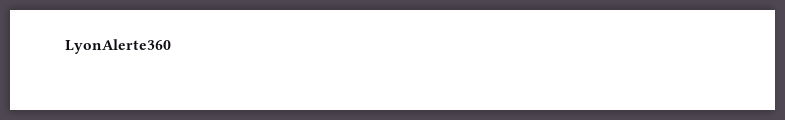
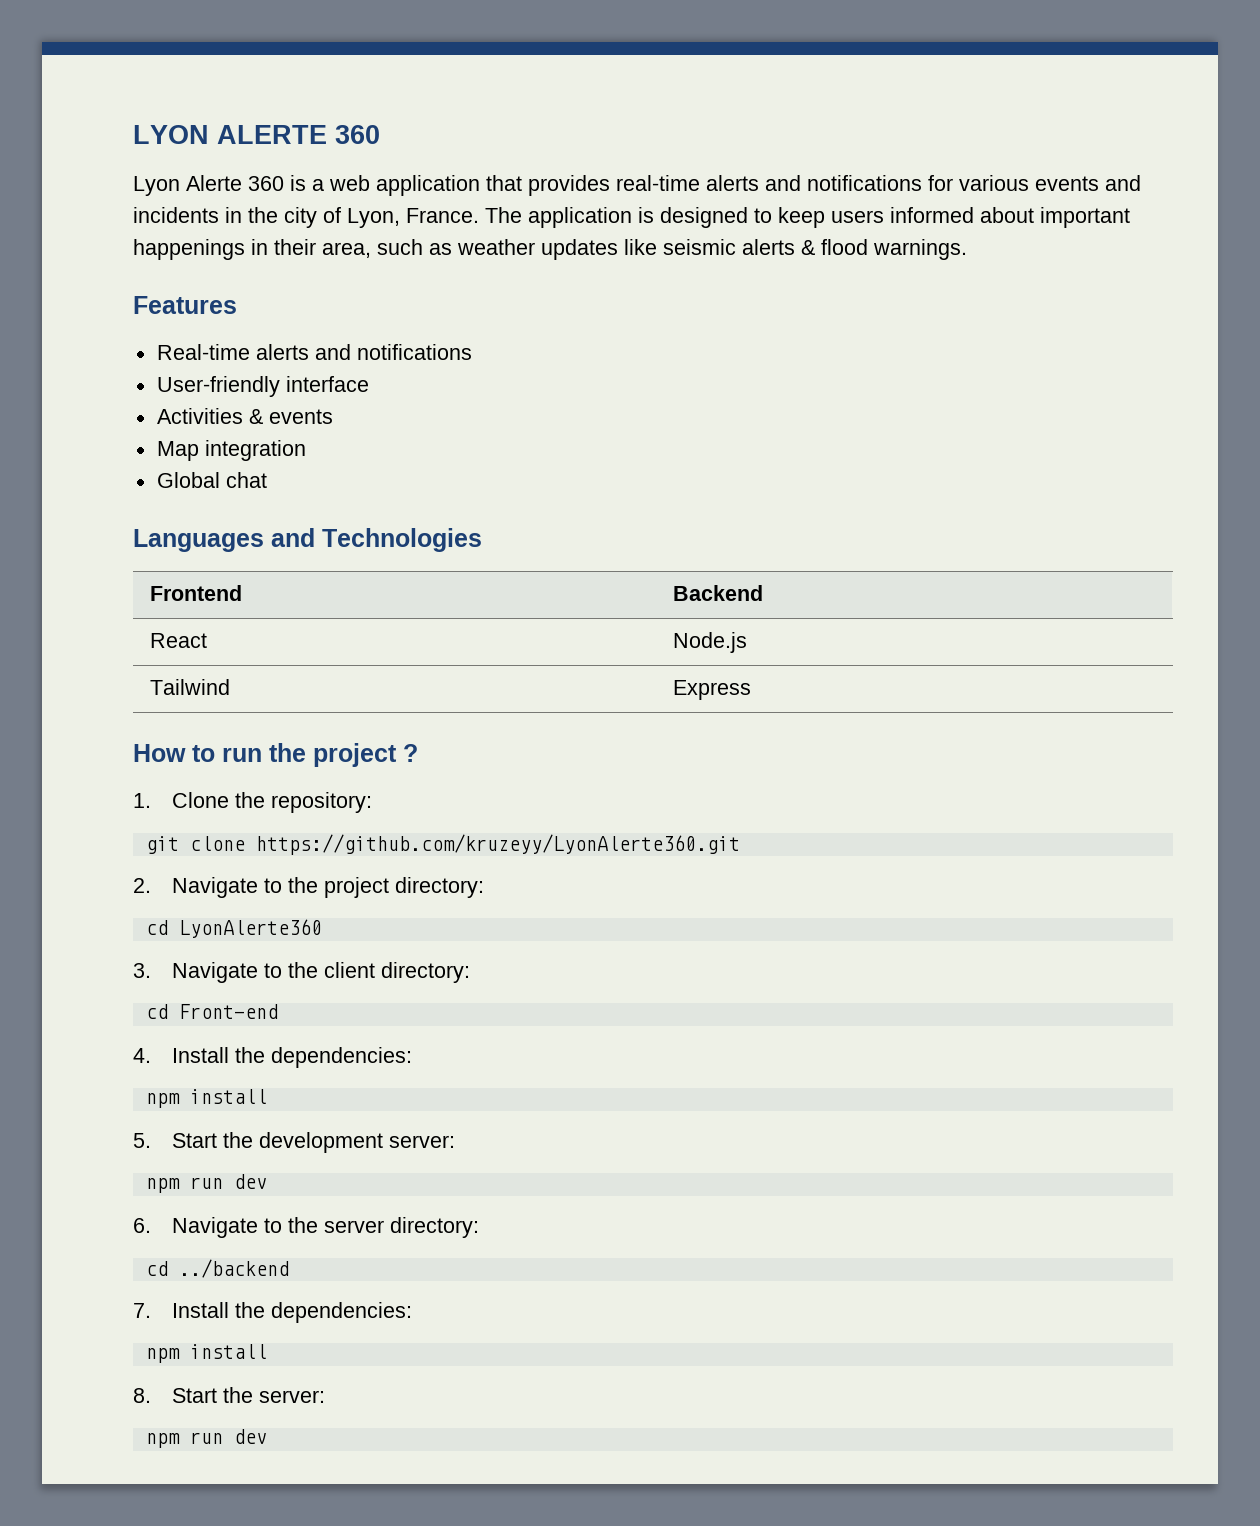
[65,39,171,54] LyonAlerte360 -> [133,125,380,144] [133,175,1141,196] [133,207,1130,228] [133,239,967,260] [133,296,237,314] [156,344,472,360] [156,376,369,397] [156,408,333,424] [156,440,306,461] [156,472,267,488] [133,528,482,552] [150,585,243,601] [673,585,764,601] [150,633,208,648] [673,632,748,653] [150,679,231,695] [673,680,752,700] [133,743,418,767] [133,792,373,813] [145,834,740,855] [133,877,485,898] [145,919,322,938] [133,962,471,983] [145,1004,278,1019] [133,1047,413,1068] [145,1089,267,1108] [133,1132,456,1153] [145,1174,267,1193] [133,1217,480,1238] [145,1259,289,1278] [133,1302,413,1323] [145,1344,267,1363] [133,1387,326,1403] [145,1429,267,1448] LYON ALERTE 360 // Lyon Alerte 360 is a web application that provides real-time alerts and notifications for various events and incidents in the city of Lyon, France. The application is designed to keep users informed about important happenings in their area, such as weather updates like seismic alerts & flood warnings. // Features // Real-time alerts and notifications // User-friendly interface // Activities & events // Map integration // Global chat // Languages and Technologies // Frontend | Backend // React | Node.js // Tailwind | Express // How to run the project ? // 1. Clone the repository: // git clone https://github.com/kruzeyy/LyonAlerte360.git // 2. Navigate to the project directory: // cd LyonAlerte360 // 3. Navigate to the client directory: // cd Front-end // 4. Install the dependencies: // npm install // 5. Start the development server: // npm run dev // 6. Navigate to the server directory: // cd ../backend // 7. Install the dependencies: // npm install // 8. Start the server: // npm run dev

